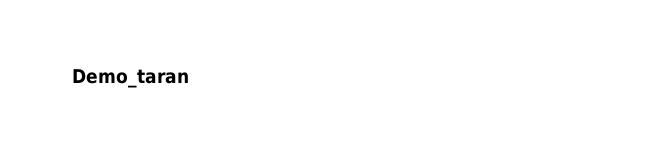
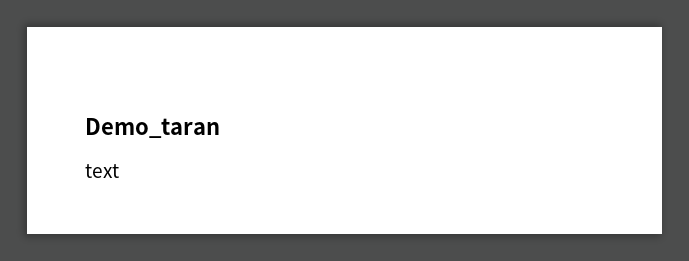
(189, 78) none -> [85,164,119,178] // text

